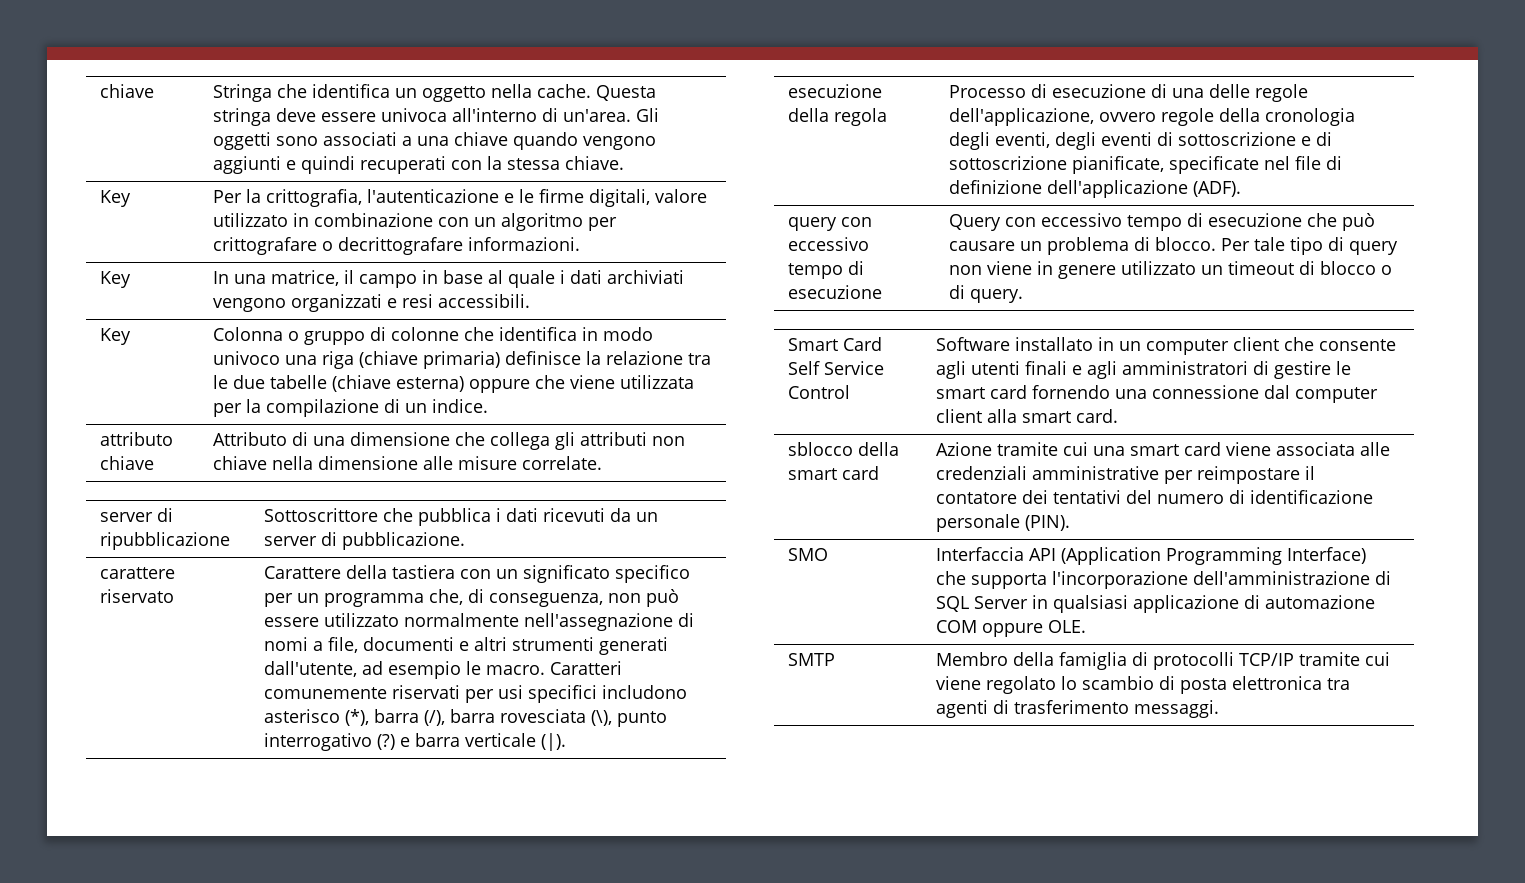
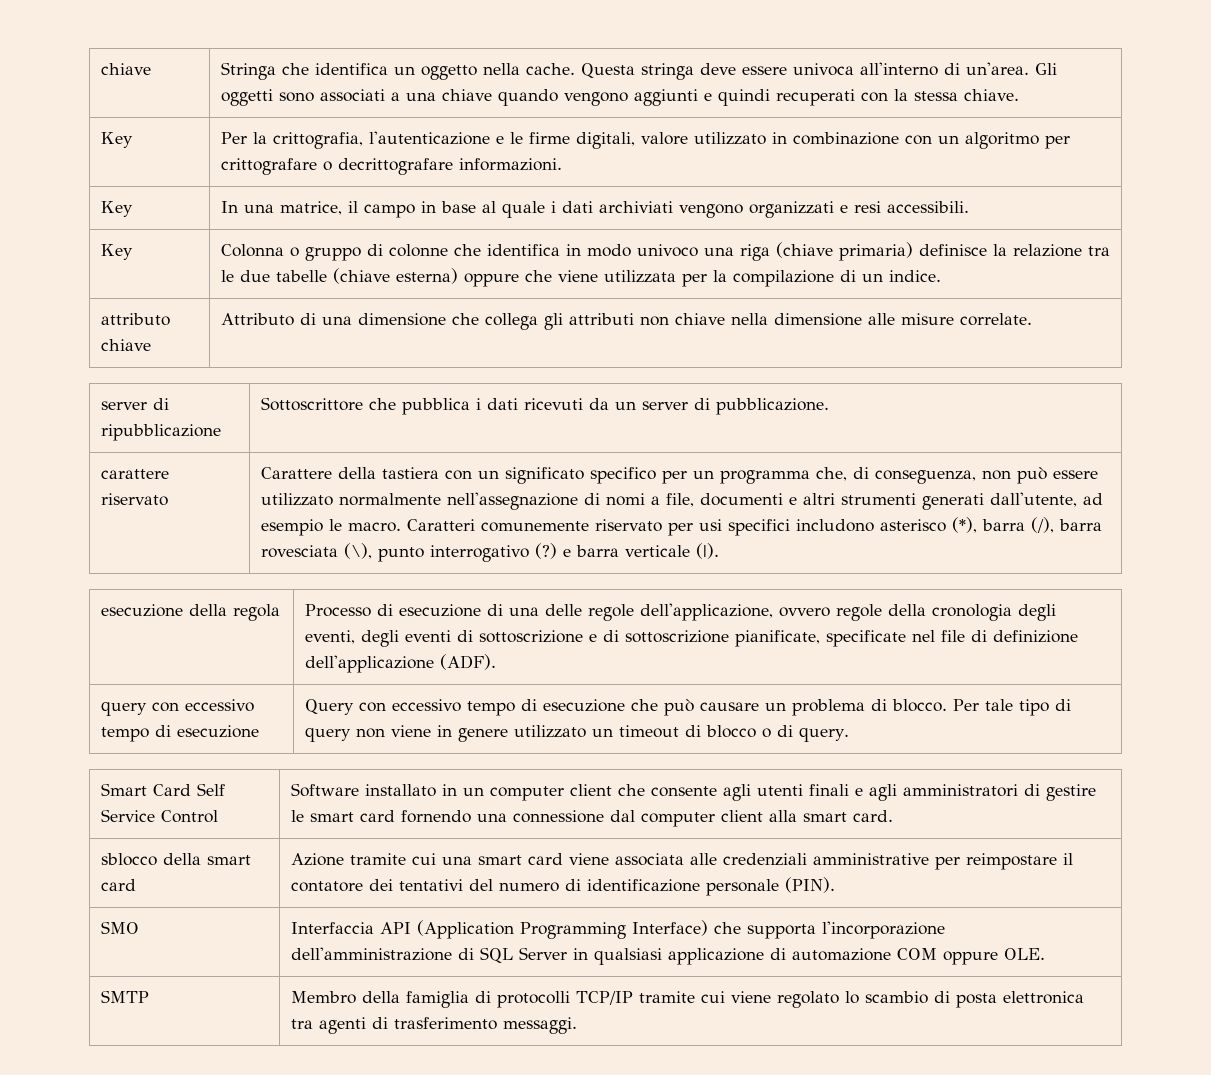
[392,685,461,699] riservati -> [594,519,662,532] riservato

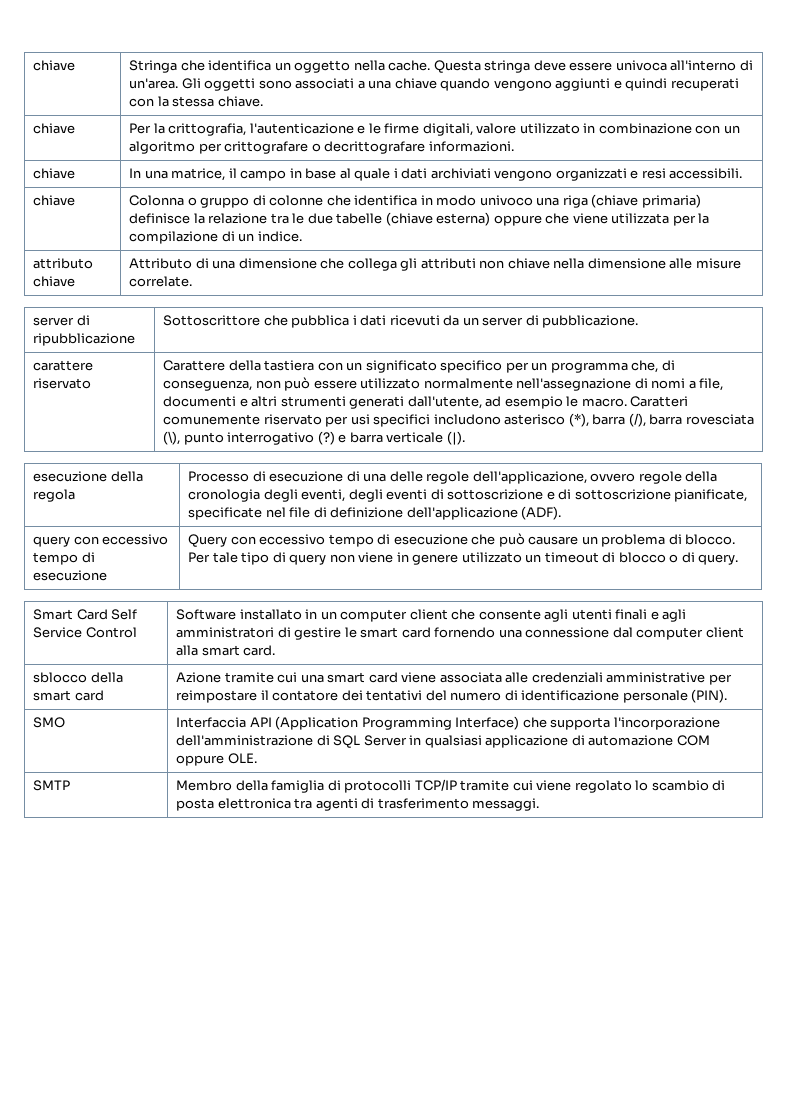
[100,132,133,148] Key -> [33,123,76,134] chiave
[100,201,133,217] Key -> [33,168,76,179] chiave
[100,244,133,260] Key -> [33,195,76,206] chiave

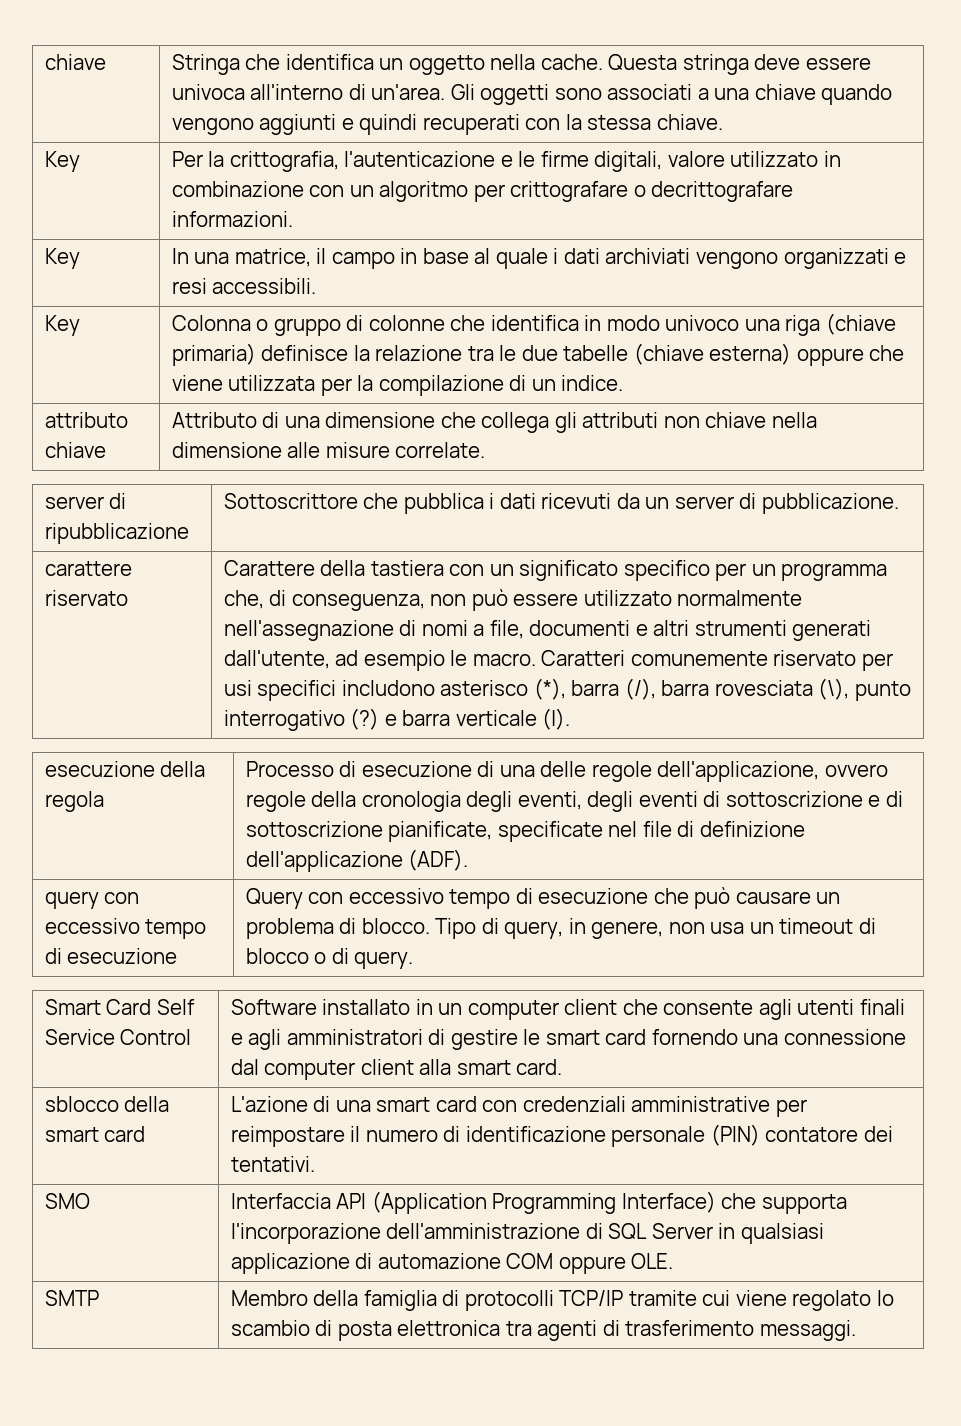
[33,123,76,134] chiave -> [44,151,80,172] Key
[33,168,76,179] chiave -> [44,248,80,269] Key
[33,195,76,206] chiave -> [44,315,80,336] Key
[188,552,522,565] Per tale tipo di query non viene in genere utilizzato -> [435,918,745,939] Tipo di query, in genere, non usa
[176,672,529,683] Azione tramite cui una smart card viene associata alle -> [230,1096,518,1112] L'azione di una smart card con
[272,689,728,703] contatore dei tentativi del numero di identificazione personale (PIN). -> [365,1124,893,1147] [230,1156,315,1172] numero di identificazione personale (PIN) contatore dei tentativi.

